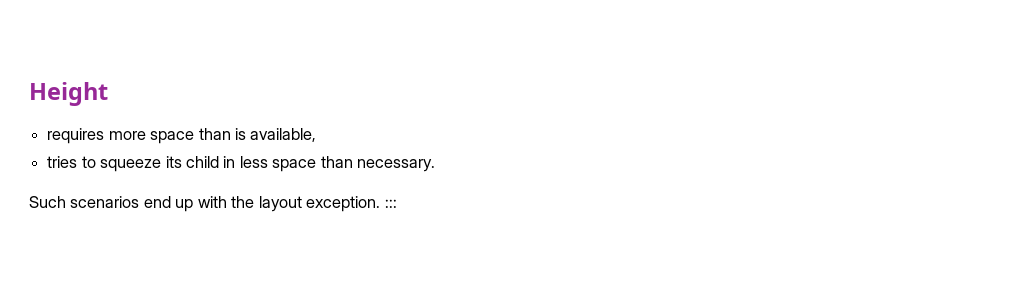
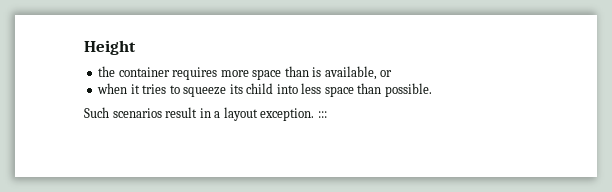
(108, 94) none -> [98,66,170,77] the container
(317, 135) // -> [380,70,393,77] [97,83,140,94] or // when it
[223,156,236,168] in -> [276,84,298,94] into
[357,159,436,172] necessary. -> [384,83,432,97] possible.
[143,196,255,212] end up with the -> [165,107,221,118] result in a

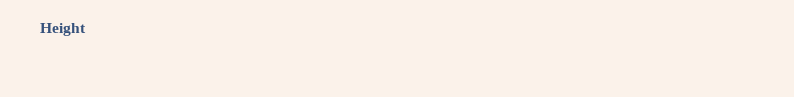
[98,66,393,80] [97,83,432,97] [84,107,327,121] // the container requires more space than is available, or // when it tries to squeeze its child into less space than possible. // Such scenarios result in a layout exception. ::: -> (86, 29) none

